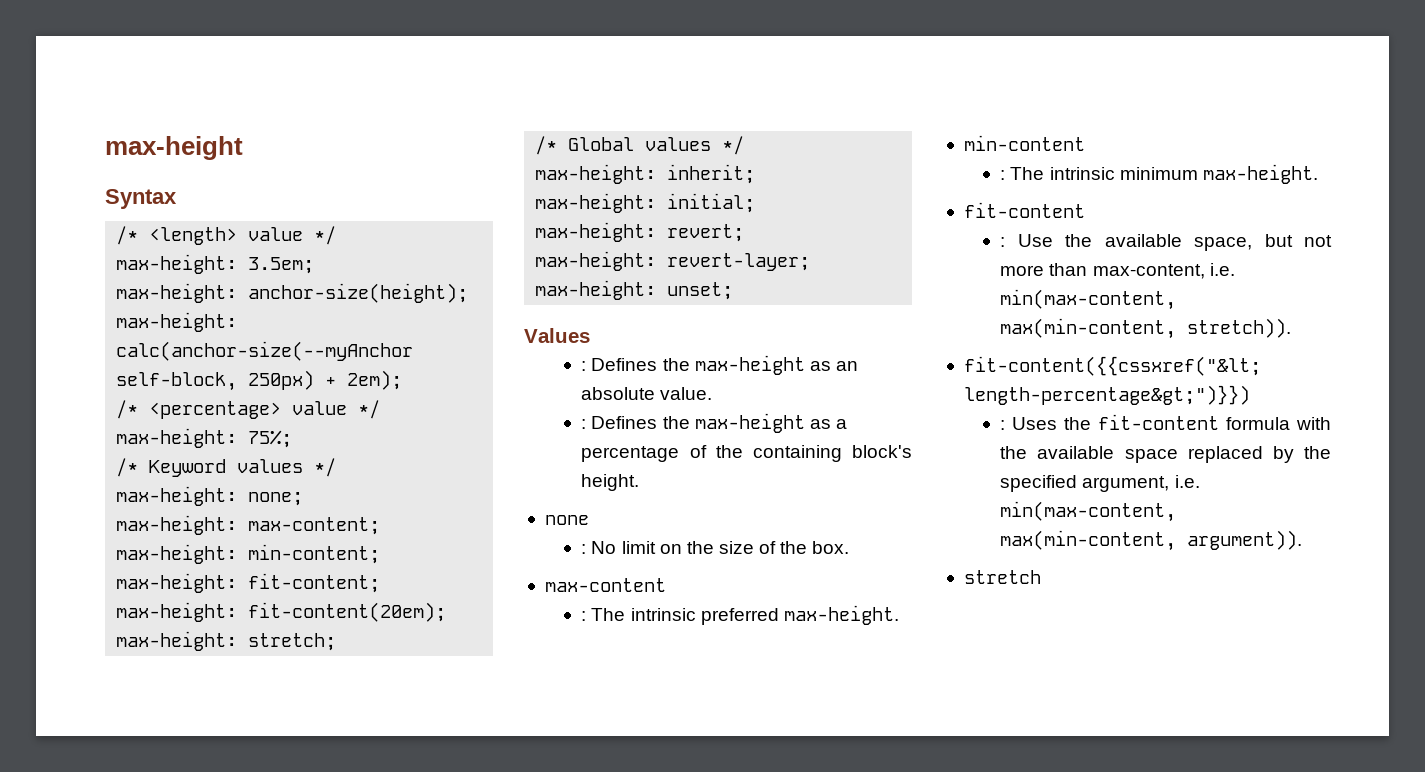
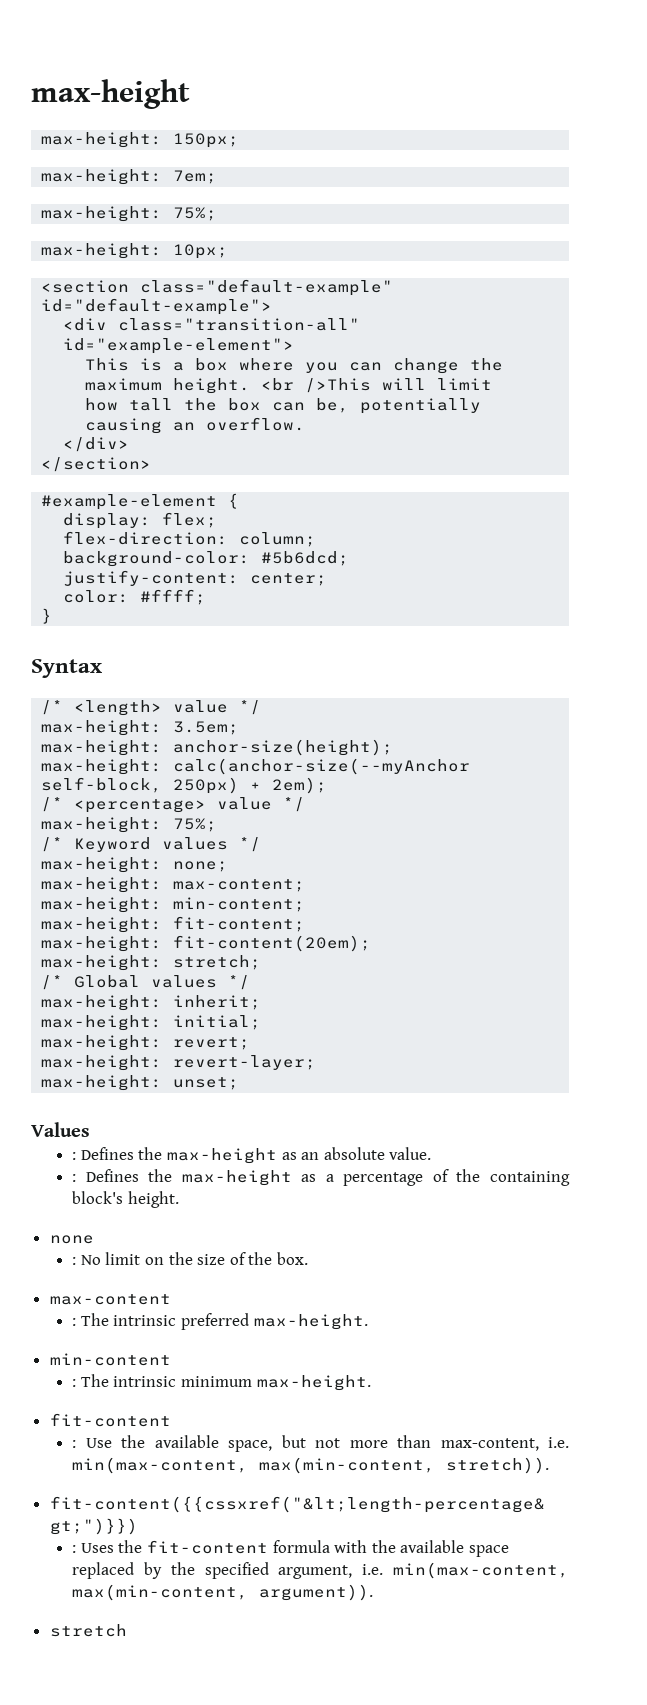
[105,136,243,160] max-height -> [31,79,190,109] [41,132,240,148] [41,169,218,185] [41,206,218,222] [41,243,229,259] [41,279,394,296] [41,298,273,315] [63,318,361,331] [63,338,295,354] [85,358,504,374] [85,378,493,394] [85,398,482,414] [85,417,306,434] [63,437,130,452] [41,457,152,472] [41,493,240,510] [63,512,218,529] [63,531,317,547] [63,551,350,567] [63,570,328,586] [63,589,207,605] [41,608,53,624] max-height // max-height: 150px; // max-height: 7em; // max-height: 75%; // max-height: 10px; // <section class="default-example" id="default-example"> // <div class="transition-all" id="example-element"> // This is a box where you can change the maximum height. <br />This will limit // how tall the box can be, potentially causing an overflow. // </div> // </section> // #example-element { // display: flex; // flex-direction: column; // background-color: #5b6dcd; // justify-content: center; // color: #ffff; // }

